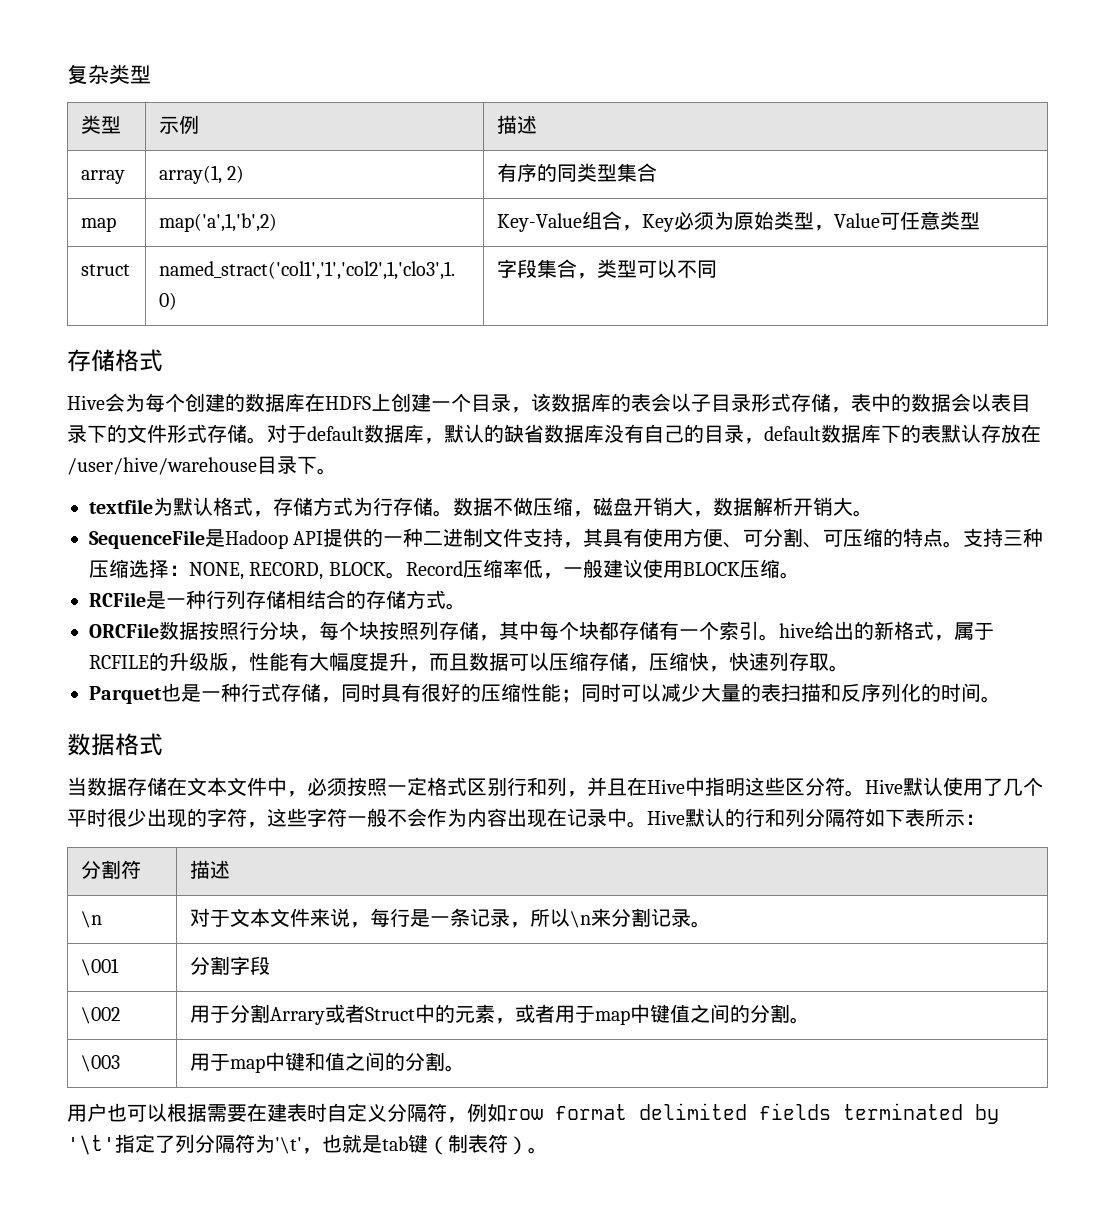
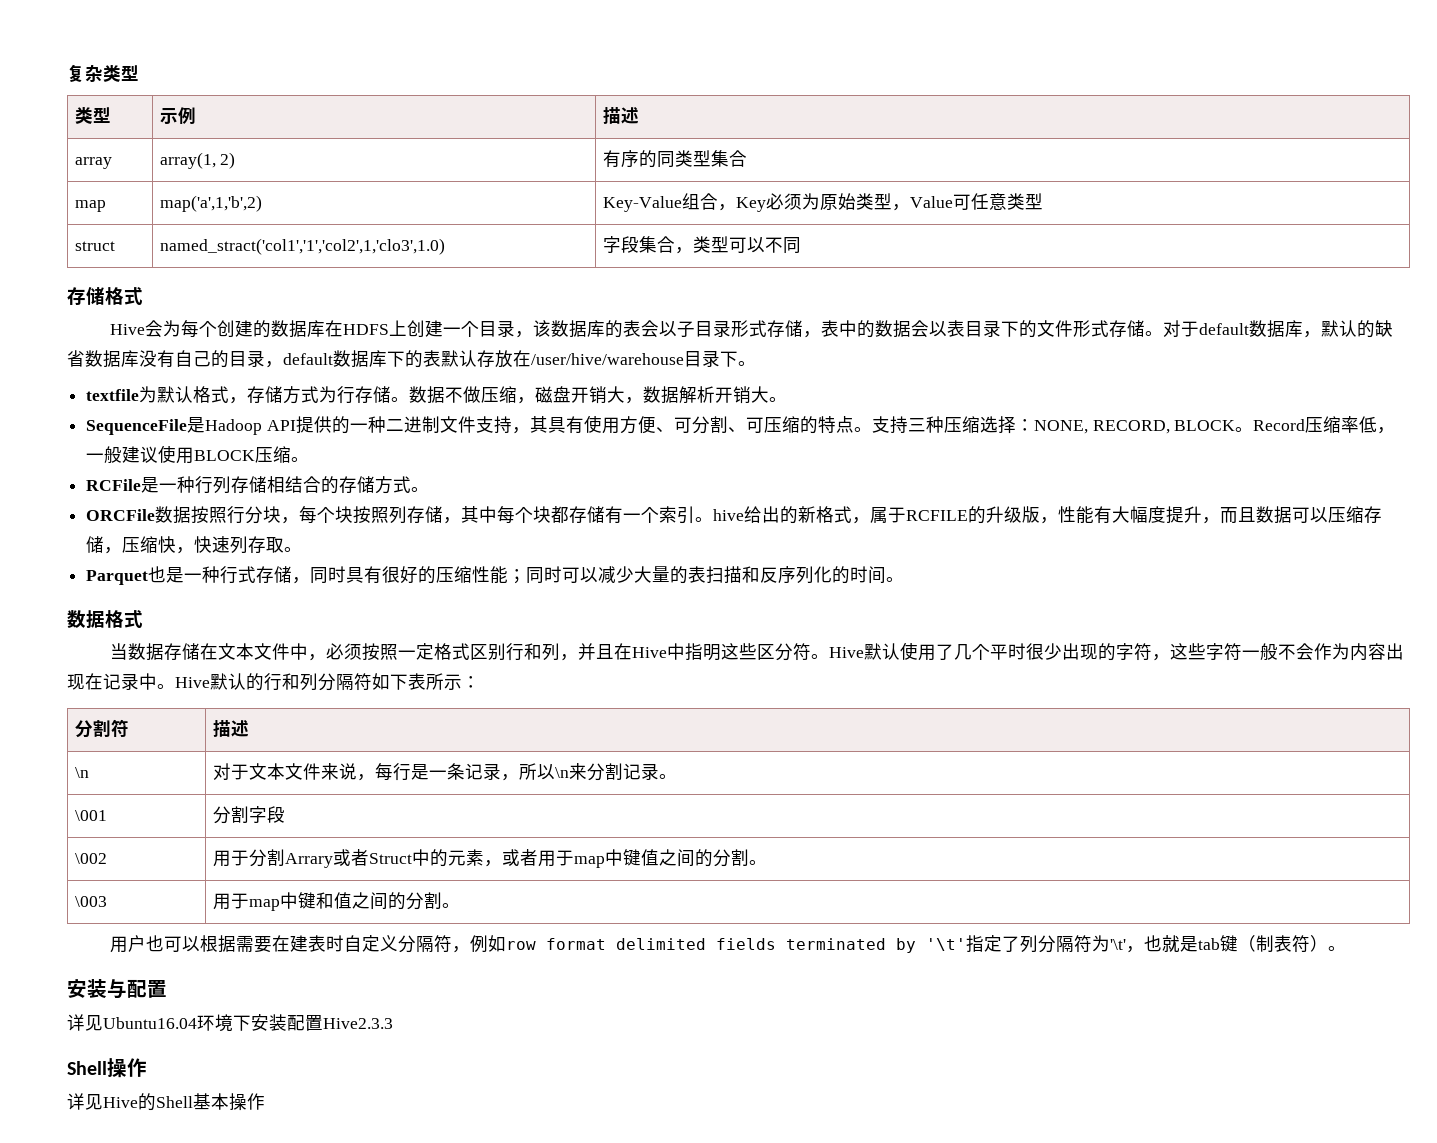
(548, 1150) none -> [67,979,167,999] [67,1014,393,1032] [67,1058,147,1078] [67,1093,265,1111] // 安装与配置 // 详见Ubuntu16.04环境下安装配置Hive2.3.3 // Shell操作 // 详见Hive的Shell基本操作

